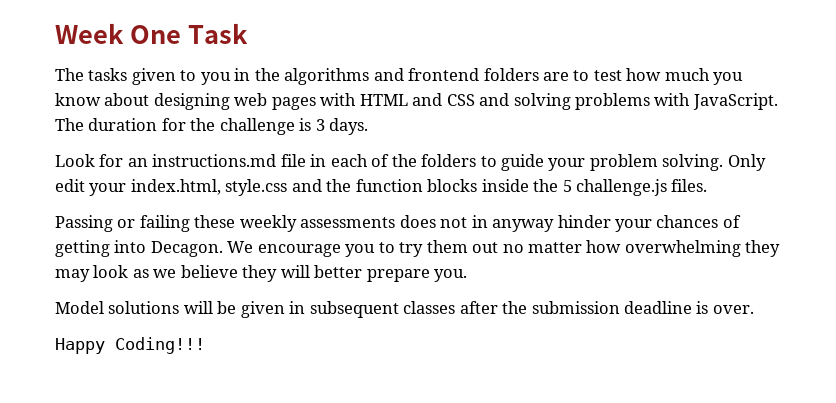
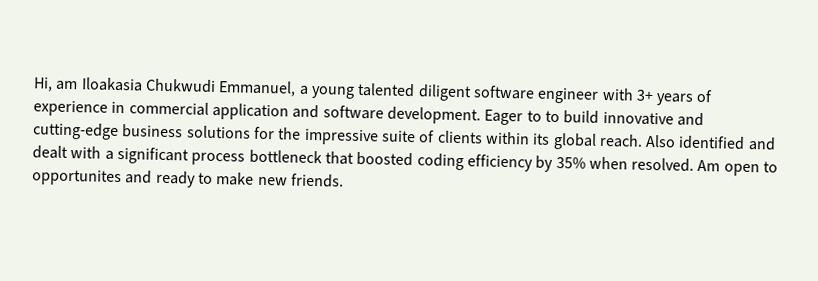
[55,23,248,44] [55,68,744,85] [55,93,778,110] [55,118,369,135] [55,154,766,171] [55,179,708,196] [55,215,741,232] [55,240,781,257] [55,265,468,282] [55,301,754,318] [55,337,205,354] Week One Task // The tasks given to you in the algorithms and frontend folders are to test how much you know about designing web pages with HTML and CSS and solving problems with JavaScript. The duration for the challenge is 3 days. // Look for an instructions.md file in each of the folders to guide your problem solving. Only edit your index.html, style.css and the function blocks inside the 5 challenge.js files. // Passing or failing these weekly assessments does not in anyway hinder your chances of getting into Decagon. We encourage you to try them out no matter how overwhelming they may look as we believe they will better prepare you. // Model solutions will be given in subsequent classes after the submission deadline is over. // Happy Coding!!! -> [33,77,714,106] [33,100,704,127] [32,122,776,151] [32,145,779,177] [32,169,344,188] Hi, am Iloakasia Chukwudi Emmanuel, a young talented diligent software engineer with 3+ years of experience in commercial application and software development. Eager to to build innovative and cutting-edge business solutions for the impressive suite of clients within its global reach. Also identified and dealt with a significant process bottleneck that boosted coding efficiency by 35% when resolved. Am open to opportunites and ready to make new friends.

